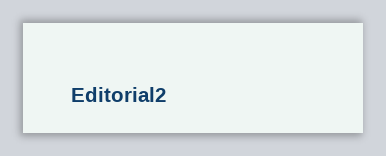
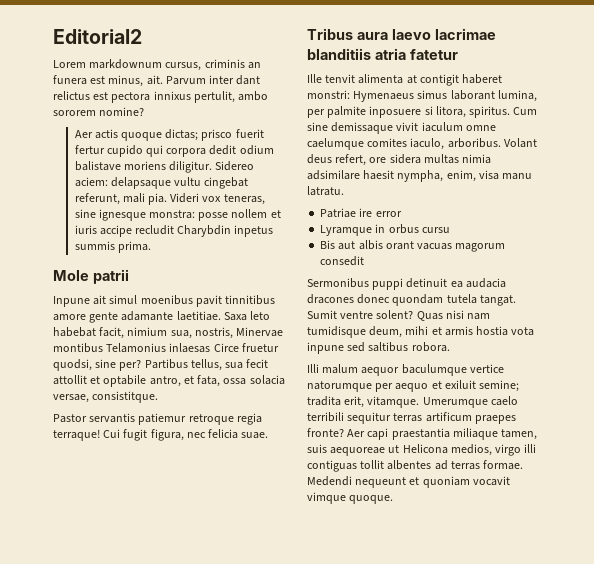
(166, 94) none -> [53,59,261,71] [53,75,261,87] [53,91,269,103] [53,107,145,116] [74,129,264,141] [74,145,274,157] [74,161,255,173] [74,177,249,189] [74,193,265,205] [74,209,281,221] [74,225,274,237] [74,241,151,253] [53,269,129,284] [53,295,276,307] [53,311,271,323] [53,327,284,339] [53,343,279,353] [53,359,269,371] [53,375,285,387] [53,391,159,403] [53,413,262,425] [53,429,269,441] [307,28,496,40] [307,48,458,60] [307,74,503,86] [307,90,537,102] [307,106,538,118] [307,122,496,134] [307,138,537,150] [307,154,492,166] [307,170,533,182] [307,186,344,196] [320,208,402,218] [320,224,450,236] [320,240,506,252] [320,256,365,266] [307,278,506,290] [307,294,516,306] [307,310,491,321] [307,326,535,338] [307,342,450,354] [307,364,504,376] [307,380,520,392] [307,396,518,408] [307,412,516,424] [307,428,538,440] [307,444,537,456] [307,460,524,472] [307,476,510,488] [307,492,394,504] // Lorem markdownum cursus, criminis an funera est minus, ait. Parvum inter dant relictus est pectora innixus pertulit, ambo sororem nomine? // Aer actis quoque dictas; prisco fuerit fertur cupido qui corpora dedit odium balistave moriens diligitur. Sidereo aciem: delapsaque vultu cingebat referunt, mali pia. Videri vox teneras, sine ignesque monstra: posse nollem et iuris accipe recludit Charybdin inpetus summis prima. // Mole patrii // Inpune ait simul moenibus pavit tinnitibus amore gente adamante laetitiae. Saxa leto habebat facit, nimium sua, nostris, Minervae montibus Telamonius inlaesas Circe fruetur quodsi, sine per? Partibus tellus, sua fecit attollit et optabile antro, et fata, ossa solacia versae, consistitque. // Pastor servantis patiemur retroque regia terraque! Cui fugit figura, nec felicia suae. // Tribus aura laevo lacrimae blanditiis atria fatetur // Ille tenvit alimenta at contigit haberet monstri: Hymenaeus simus laborant lumina, per palmite inposuere si litora, spiritus. Cum sine demissaque vivit iaculum omne caelumque comites iaculo, arboribus. Volant deus refert, ore sidera multas nimia adsimilare haesit nympha, enim, visa manu latratu. // Patriae ire error // Lyramque in orbus cursu // Bis aut albis orant vacuas magorum consedit // Sermonibus puppi detinuit ea audacia dracones donec quondam tutela tangat. Sumit ventre solent? Quas nisi nam tumidisque deum, mihi et armis hostia vota inpune sed saltibus robora. // Illi malum aequor baculumque vertice natorumque per aequo et exiluit semine; tradita erit, vitamque. Umerumque caelo terribili sequitur terras artificum praepes fronte? Aer capi praestantia miliaque tamen, suis aequoreae ut Helicona medios, virgo illi contiguas tollit albentes ad terras formae. Medendi nequeunt et quoniam vocavit vimque quoque.

